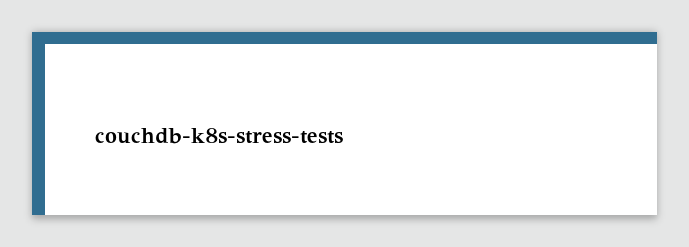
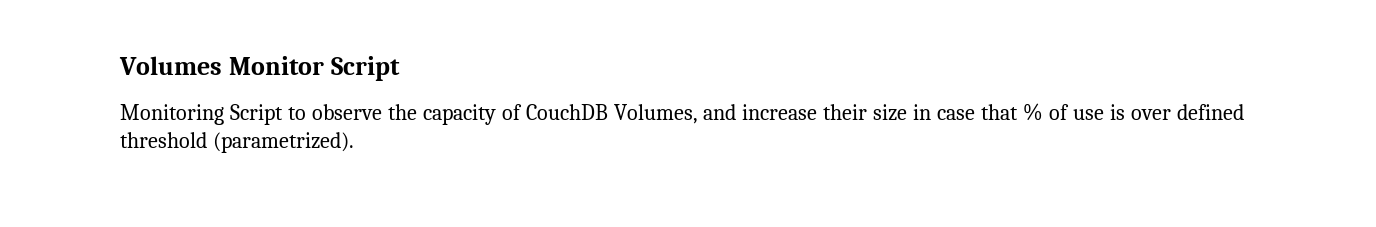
[95,128,343,144] couchdb-k8s-stress-tests -> [119,56,400,81] [120,103,1244,125] [120,132,354,153] Volumes Monitor Script // Monitoring Script to observe the capacity of CouchDB Volumes, and increase their size in case that % of use is over defined threshold (parametrized).

